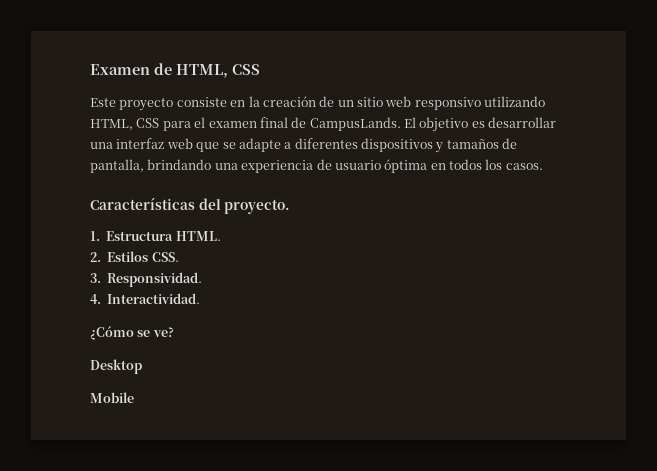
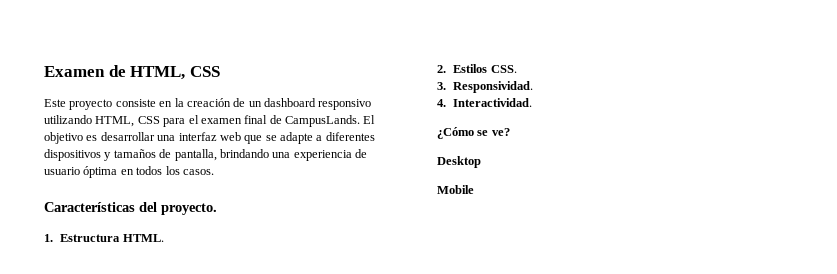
[357,96,412,107] sitio web -> [264,98,316,107] dashboard

